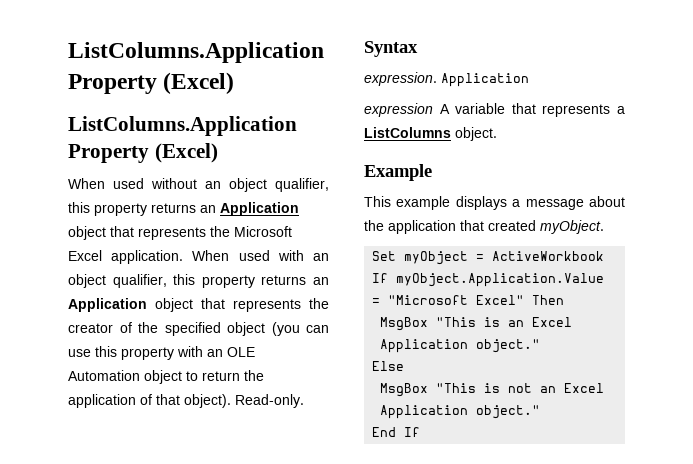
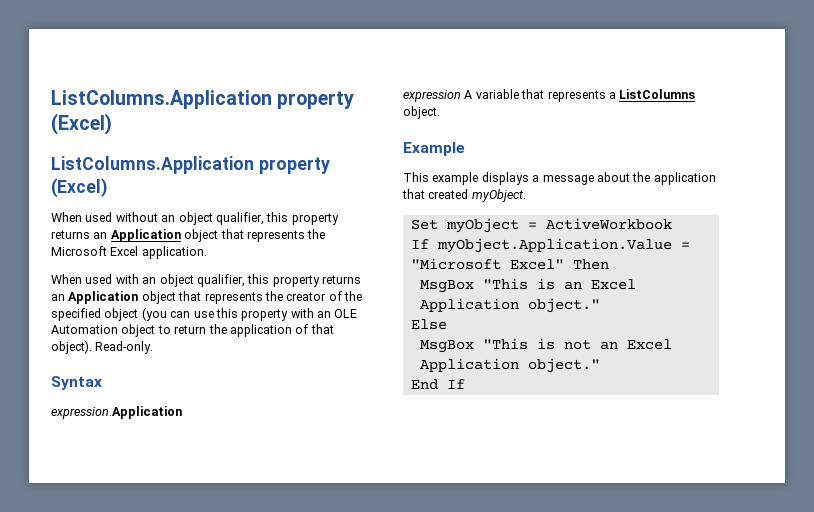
[68,42,324,63] [68,74,157,94] ListColumns.Application Property -> [51,90,355,109] ListColumns.Application property
[68,144,149,163] Property -> [258,157,330,174] property
(184, 257) none -> (207, 252) //
[364,72,529,87] expression. Application -> [51,406,182,419] expression.Application

